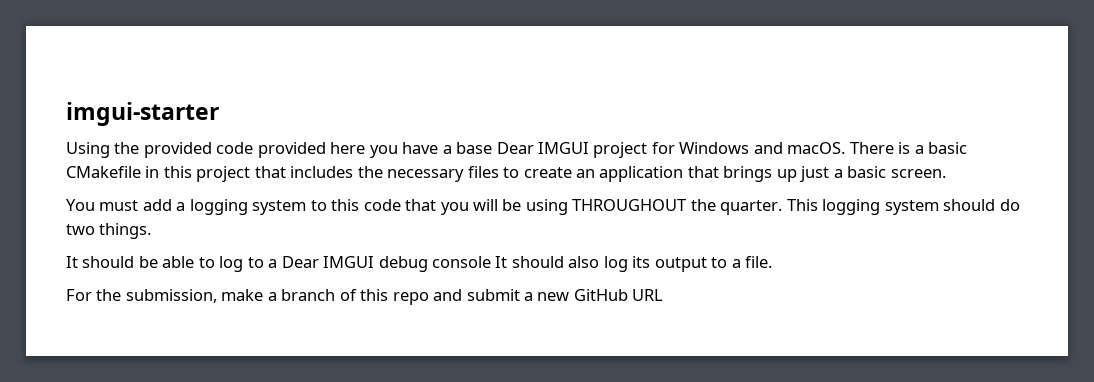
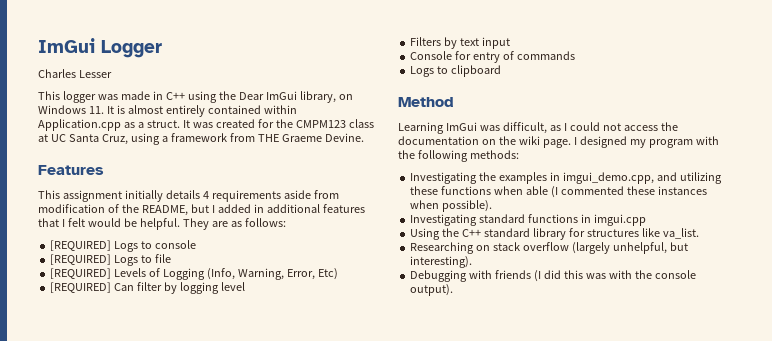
[66,102,219,126] [66,142,968,158] [66,166,946,182] [66,199,1020,215] [66,223,152,239] [66,256,773,272] [66,289,664,305] imgui-starter // Using the provided code provided here you have a base Dear IMGUI project for Windows and macOS. There is a basic CMakefile in this project that includes the necessary files to create an application that brings up just a basic screen. // You must add a logging system to this code that you will be using THROUGHOUT the quarter. This logging system should do two things. // It should be able to log to a Dear IMGUI debug console It should also log its output to a file. // For the submission, make a branch of this repo and submit a new GitHub URL -> [38,38,162,58] [38,69,112,78] [38,91,353,103] [38,105,297,117] [38,119,374,131] [38,133,364,145] [38,165,104,175] [38,190,339,202] [38,204,365,216] [38,218,286,230] [50,240,197,252] [50,254,172,266] [50,268,338,280] [50,282,245,294] [410,37,511,49] [410,51,575,63] [410,65,502,77] [398,97,454,107] [398,122,678,134] [398,136,719,148] [398,150,519,162] [410,172,722,184] [410,186,707,198] [410,200,493,212] [410,214,646,226] [410,228,699,240] [410,242,688,254] [410,256,473,268] [410,270,696,282] [410,284,454,296] ImGui Logger // Charles Lesser // This logger was made in C++ using the Dear ImGui library, on Windows 11. It is almost entirely contained within Application.cpp as a struct. It was created for the CMPM123 class at UC Santa Cruz, using a framework from THE Graeme Devine. // Features // This assignment initially details 4 requirements aside from modification of the README, but I added in additional features that I felt would be helpful. They are as follows: // [REQUIRED] Logs to console // [REQUIRED] Logs to file // [REQUIRED] Levels of Logging (Info, Warning, Error, Etc) // [REQUIRED] Can filter by logging level // Filters by text input // Console for entry of commands // Logs to clipboard // Method // Learning ImGui was difficult, as I could not access the documentation on the wiki page. I designed my program with the following methods: // Investigating the examples in imgui_demo.cpp, and utilizing these functions when able (I commented these instances when possible). // Investigating standard functions in imgui.cpp // Using the C++ standard library for structures like va_list. // Researching on stack overflow (largely unhelpful, but interesting). // Debugging with friends (I did this was with the console output).

